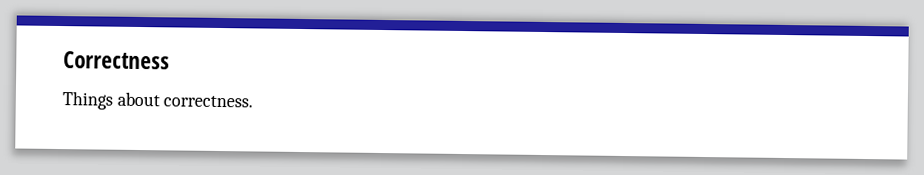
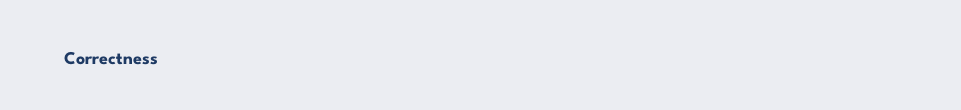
[62,91,254,110] // Things about correctness. -> (158, 58) none

